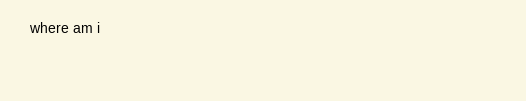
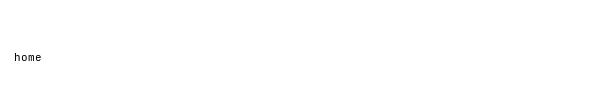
[29,22,100,33] where am i -> [14,53,42,61] home

